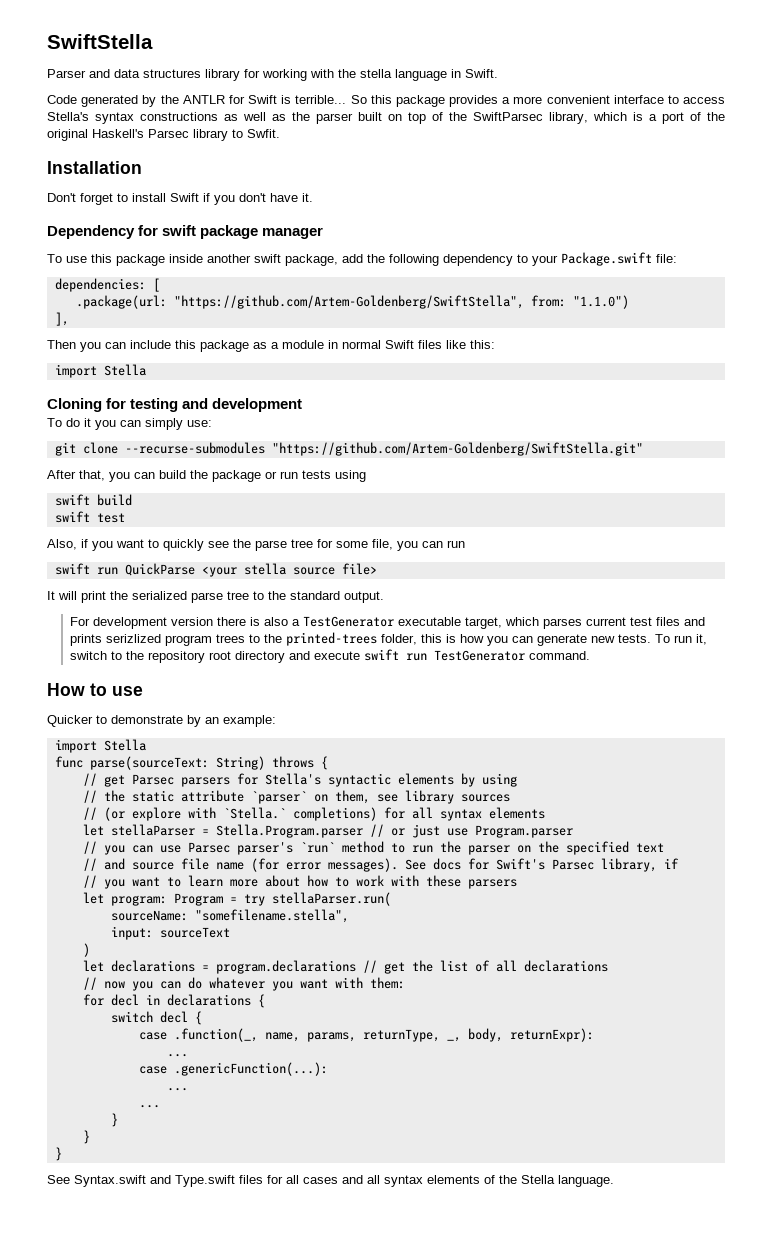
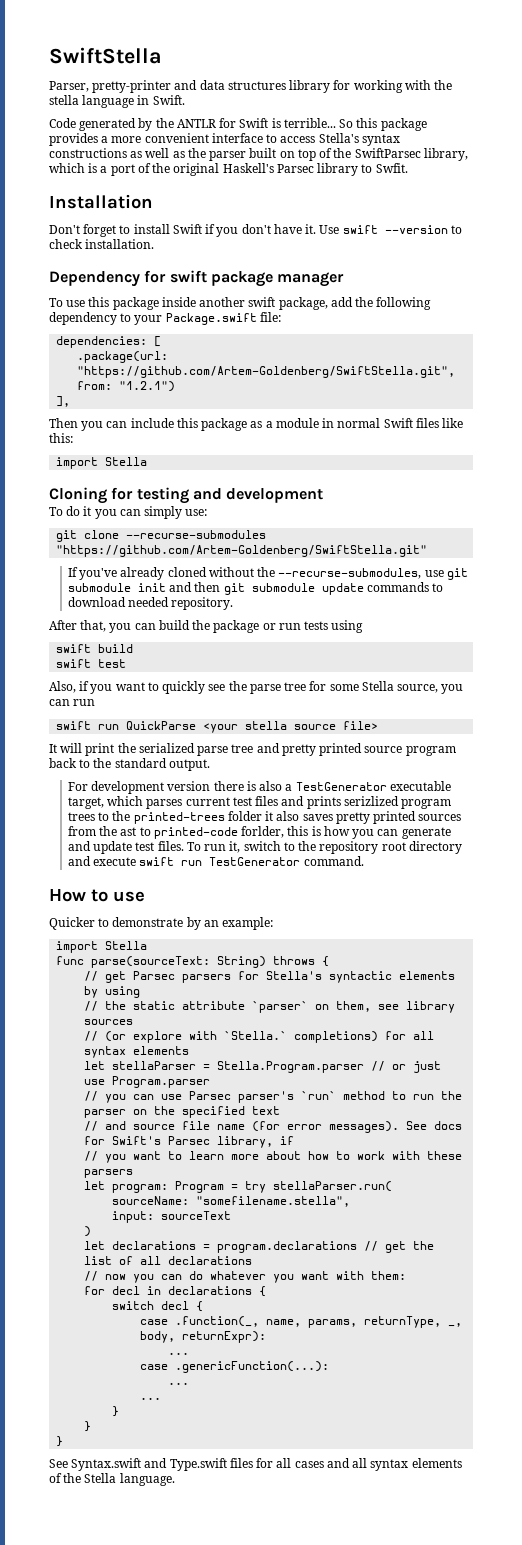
[47,69,86,78] Parser -> [49,80,172,93] Parser, pretty-printer
(313, 197) none -> [319,225,462,234] [49,239,155,249] Use swift --version to check installation.
[173,295,629,309] "https://github.com/Artem-Goldenberg/SwiftStella", from: "1.1.0") -> [77,366,456,378] [77,381,176,392] "https://github.com/Artem-Goldenberg/SwiftStella.git", from: "1.2.1")
(643, 449) none -> [67,567,468,580] [67,582,444,595] [67,597,234,610] // If you've already cloned without the --recurse-submodules, use git submodule init and then git submodule update commands to download needed repository.
[372,539,393,550] file, -> [361,681,439,693] Stella source,
(249, 595) none -> [256,743,456,756] [49,758,77,768] and pretty printed source program back
[381,634,418,645] folder, -> [227,811,462,824] [67,826,285,839] folder it also saves pretty printed sources from the ast to printed-code forlder,
[591,634,652,643] new tests. -> [67,841,184,854] and update test files.

